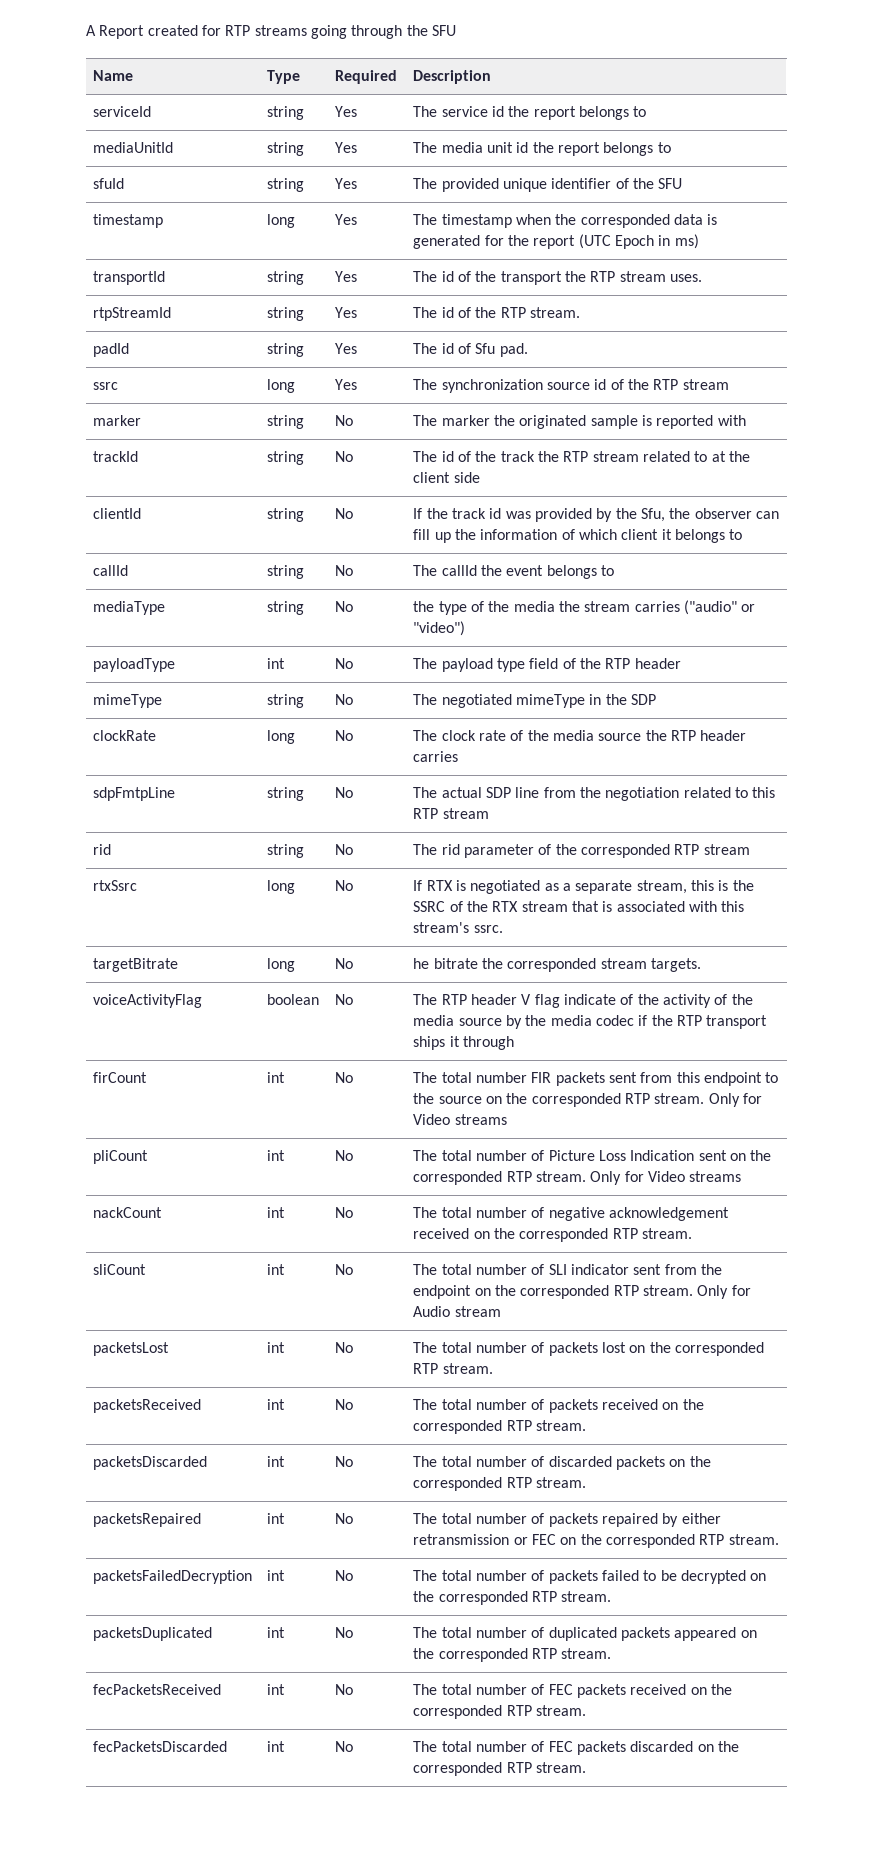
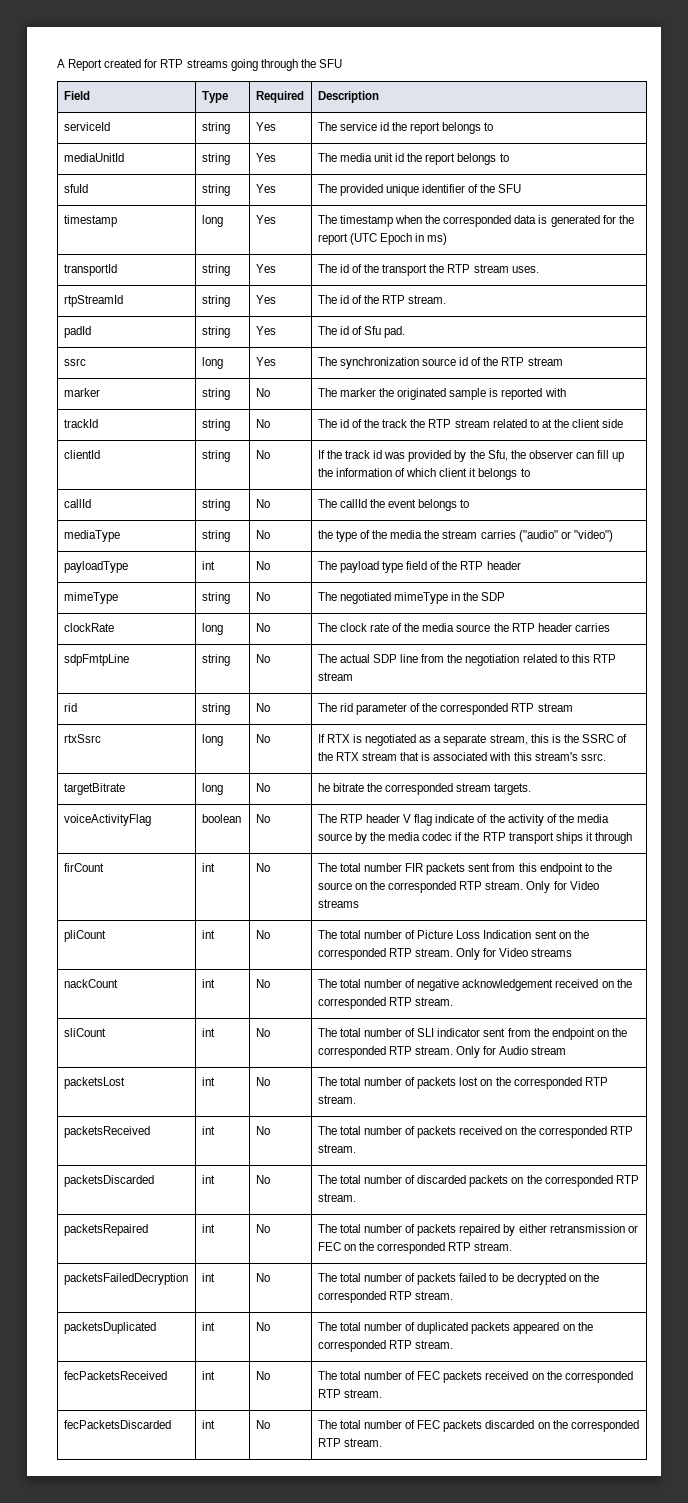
[93,70,134,81] Name -> [63,91,90,100] Field

